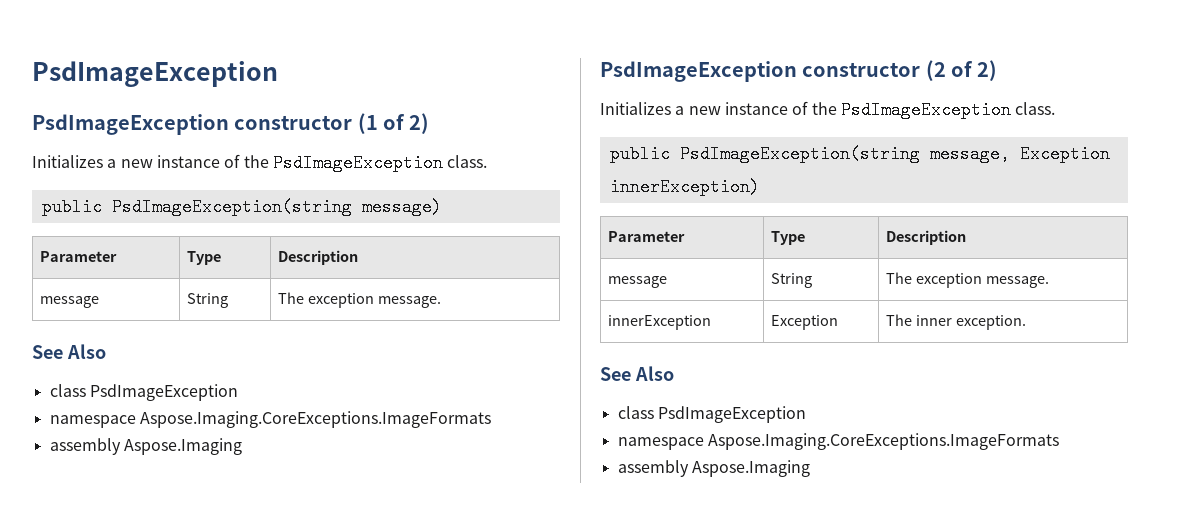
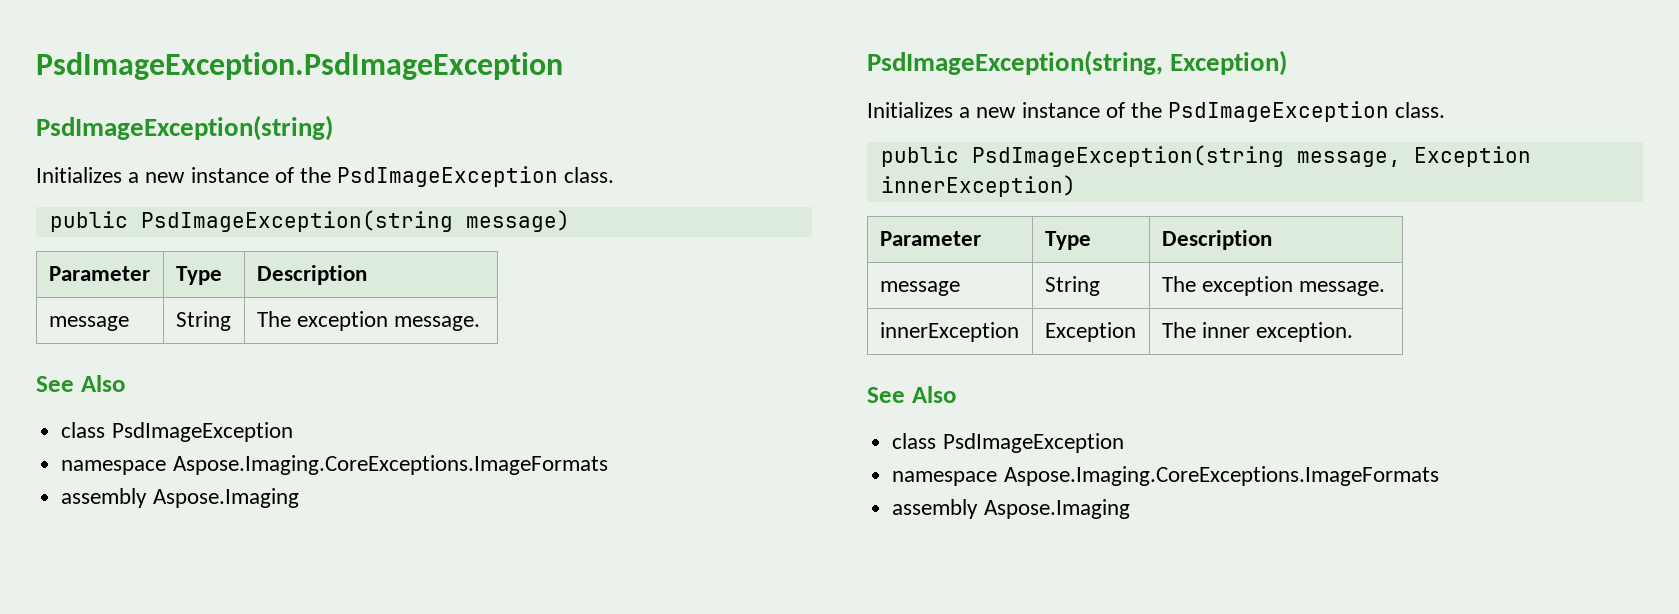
[32,61,278,87] [32,113,429,135] PsdImageException // PsdImageException constructor (1 of 2) -> [36,52,563,80] [36,115,333,141] PsdImageException.PsdImageException // PsdImageException(string)
[600,60,997,82] PsdImageException constructor (2 of 2) -> [867,50,1288,76] PsdImageException(string, Exception)

